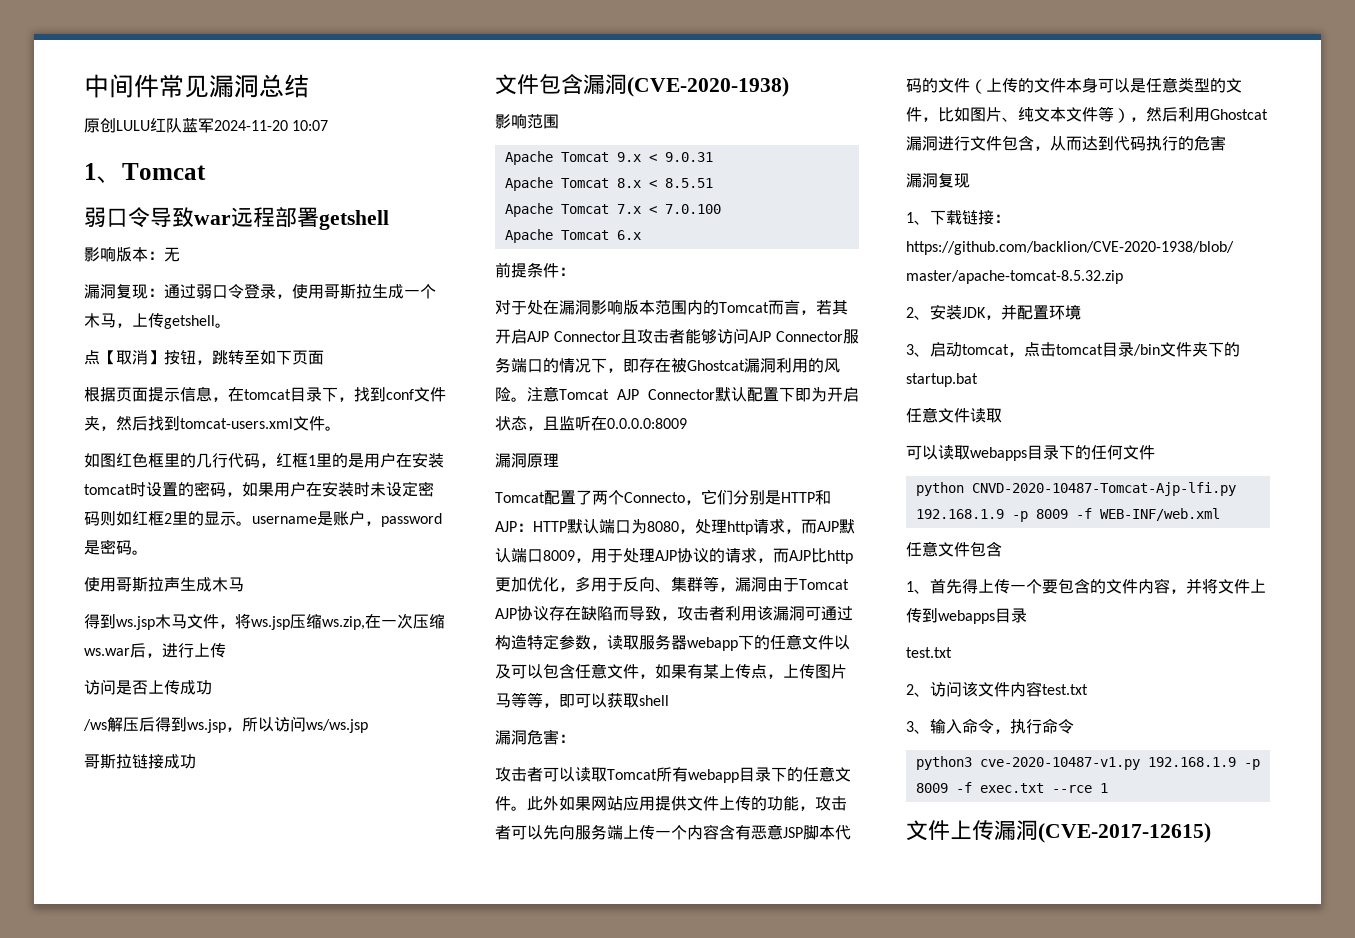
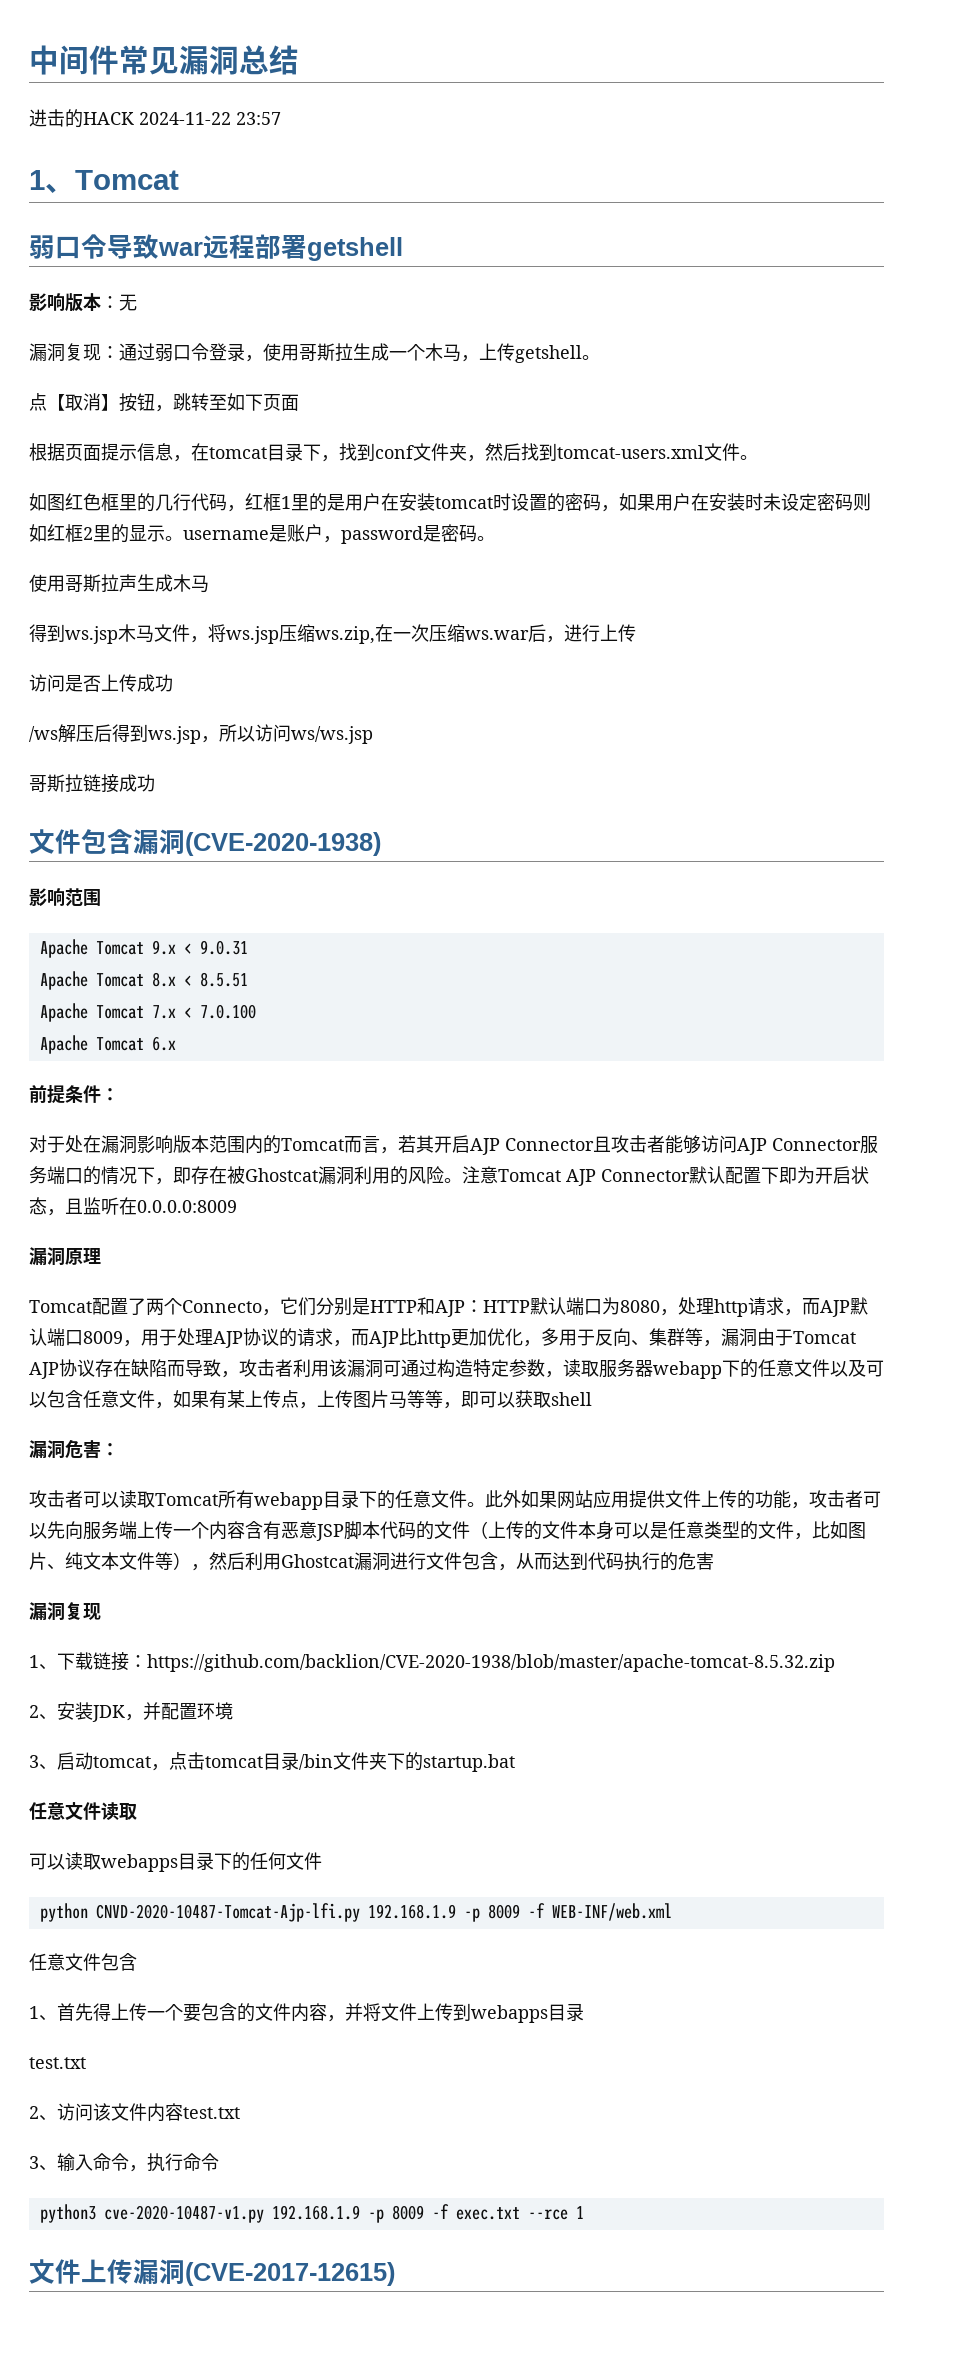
[84,118,329,133] 原创LULU红队蓝军2024-11-20 10:07 -> [29,109,281,128] 进击的HACK 2024-11-22 23:57

